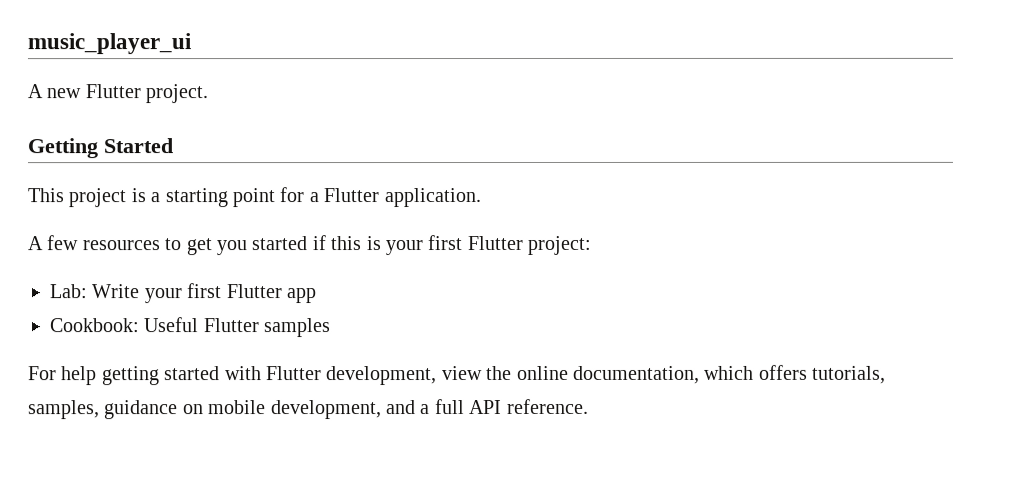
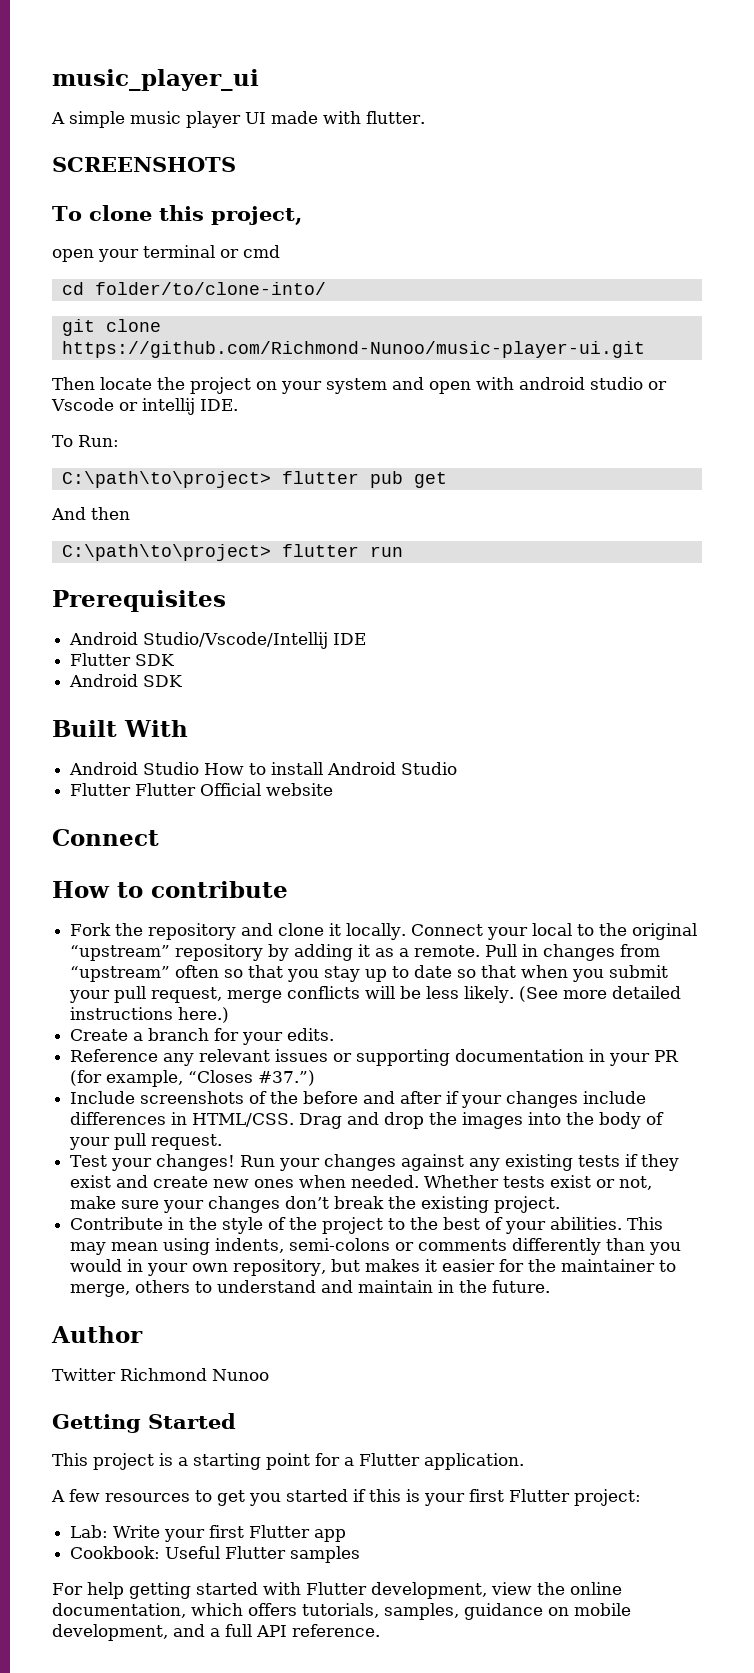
[46,84,209,104] new Flutter project. -> [69,111,425,128] [52,157,236,172] [52,205,302,225] [52,245,280,262] [61,282,326,295] [61,319,161,336] [61,341,645,358] [52,377,667,394] [51,398,238,415] [52,435,119,447] [61,471,447,488] [51,507,130,520] [61,544,403,561] [52,590,226,612] [69,632,367,649] [70,653,175,666] [69,674,183,687] [52,720,188,737] [69,762,458,775] [70,783,334,796] [52,829,159,846] [52,881,288,898] [70,923,698,940] [70,944,661,961] [70,965,669,982] [69,986,682,1003] [70,1007,230,1023] [70,1028,335,1045] [70,1049,680,1066] [70,1070,316,1087] [70,1091,647,1108] [70,1112,665,1129] [69,1133,223,1150] [70,1154,680,1171] [70,1175,653,1190] [70,1196,561,1213] [70,1217,664,1234] [70,1238,682,1255] [70,1259,677,1276] [70,1280,551,1297] [51,1326,143,1343] [52,1368,269,1381] simple music player UI made with flutter. // SCREENSHOTS // To clone this project, // open your terminal or cmd // cd folder/to/clone-into/ // git clone https://github.com/Richmond-Nunoo/music-player-ui.git // Then locate the project on your system and open with android studio or Vscode or intellij IDE. // To Run: // C:\path\to\project> flutter pub get // And then // C:\path\to\project> flutter run // Prerequisites // Android Studio/Vscode/Intellij IDE // Flutter SDK // Android SDK // Built With // Android Studio How to install Android Studio // Flutter Flutter Official website // Connect // How to contribute // Fork the repository and clone it locally. Connect your local to the original “upstream” repository by adding it as a remote. Pull in changes from “upstream” often so that you stay up to date so that when you submit your pull request, merge conflicts will be less likely. (See more detailed instructions here.) // Create a branch for your edits. // Reference any relevant issues or supporting documentation in your PR (for example, “Closes #37.”) // Include screenshots of the before and after if your changes include differences in HTML/CSS. Drag and drop the images into the body of your pull request. // Test your changes! Run your changes against any existing tests if they exist and create new ones when needed. Whether tests exist or not, make sure your changes don’t break the existing project. // Contribute in the style of the project to the best of your abilities. This may mean using indents, semi-colons or comments differently than you would in your own repository, but makes it easier for the maintainer to merge, others to understand and maintain in the future. // Author // Twitter Richmond Nunoo

